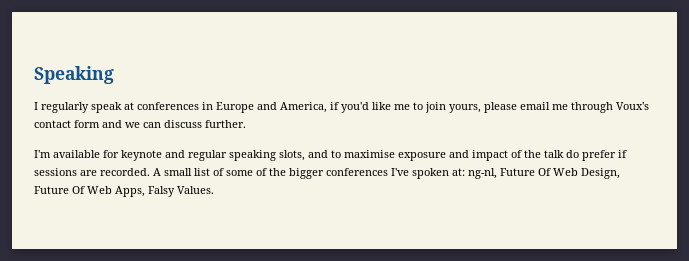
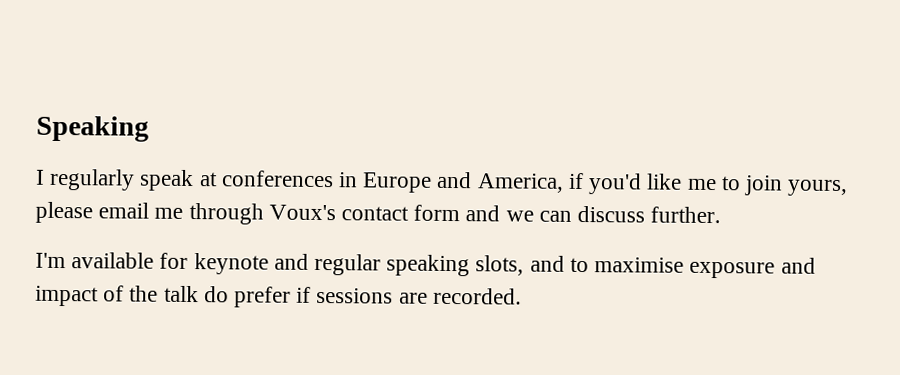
[153,168,620,179] [34,186,214,197] A small list of some of the bigger conferences I've spoken at: ng-nl, Future Of Web Design, Future Of Web Apps, Falsy Values. -> (522, 296) none

